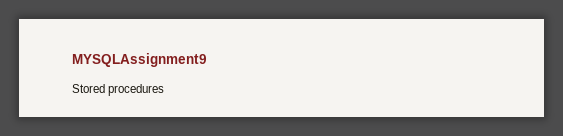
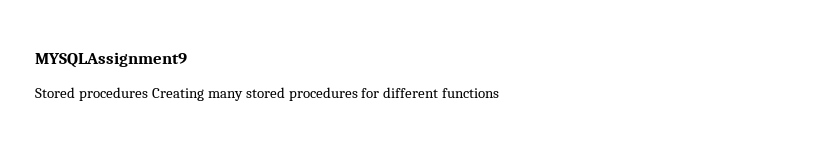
(165, 90) none -> [151,87,500,101] Creating many stored procedures for different functions

